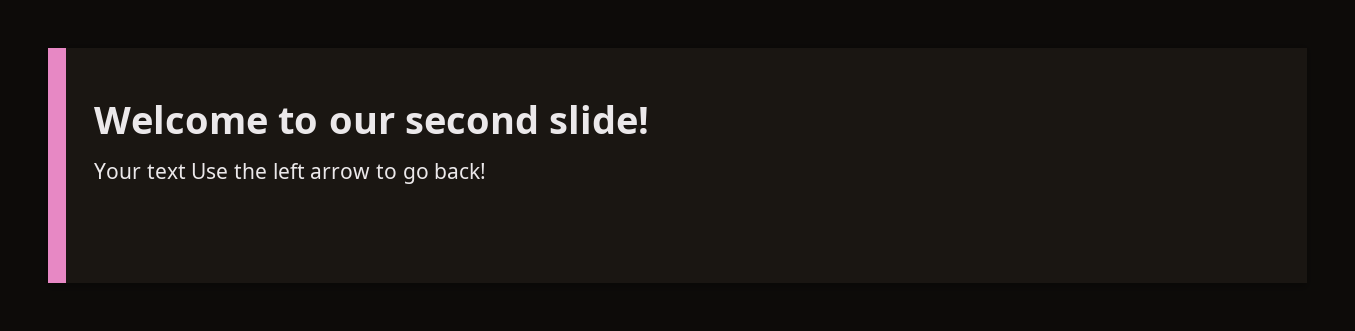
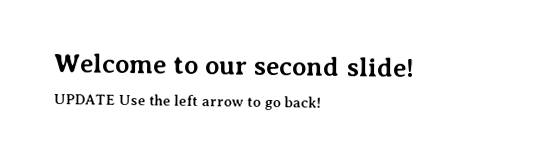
[94,163,186,179] Your text -> [53,93,115,105] UPDATE

